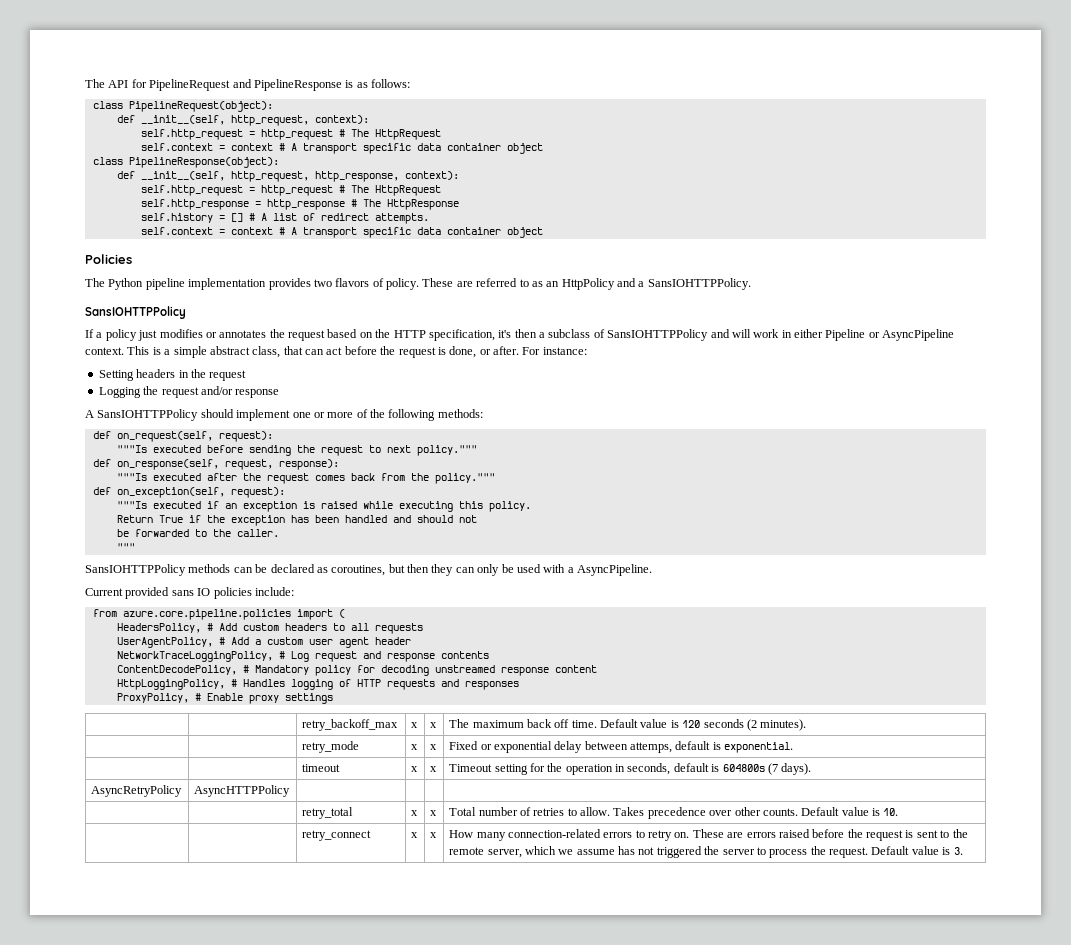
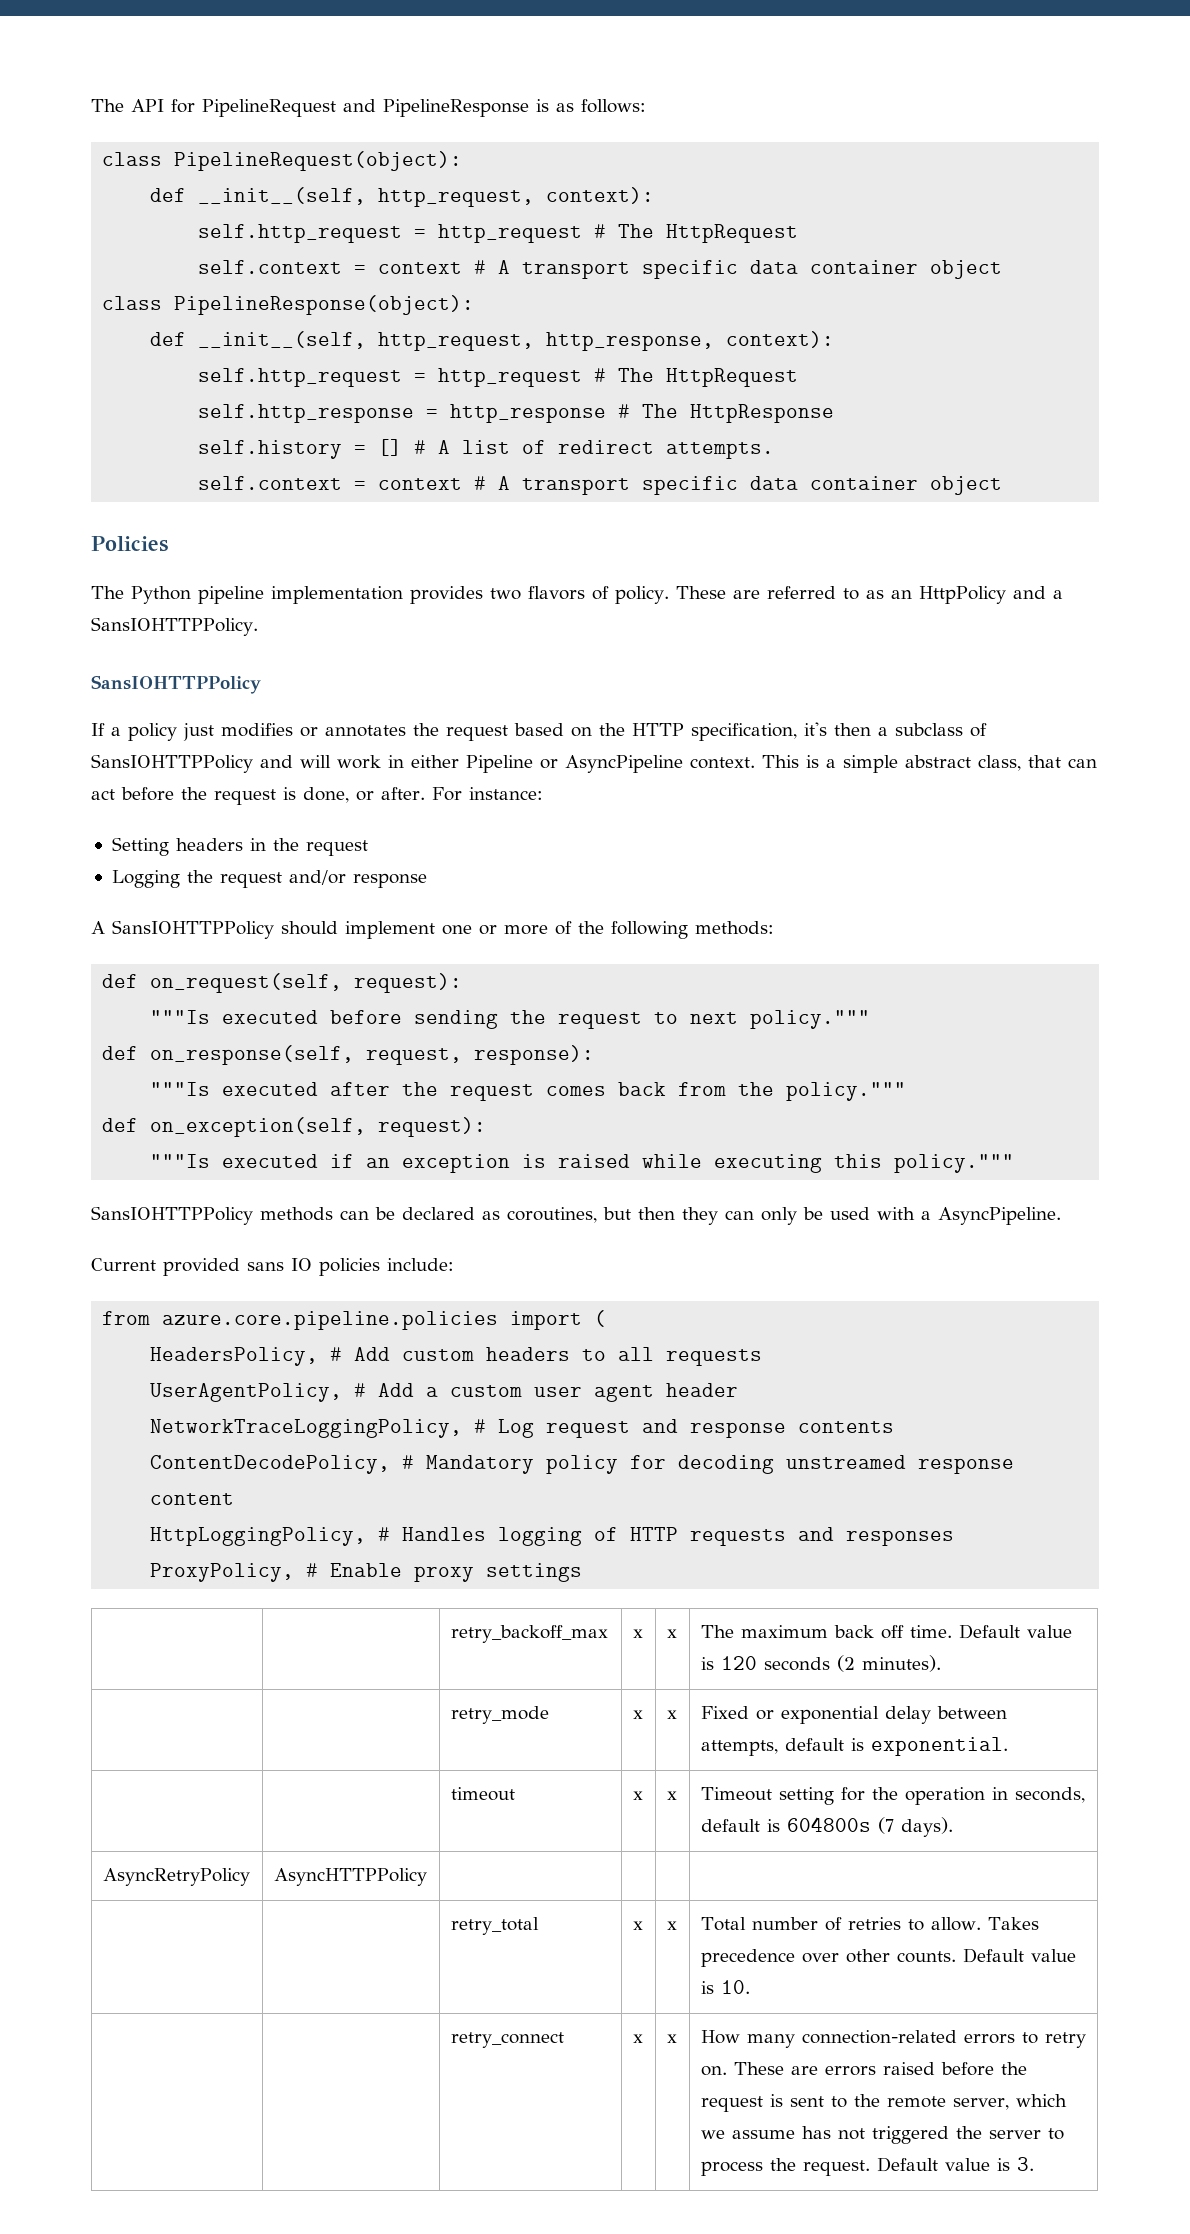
[488,501,531,512] [116,515,477,526] [116,529,279,537] [116,543,135,551] policy. // Return True if the exception has been handled and should not // be forwarded to the caller. // """ -> [894,1154,1015,1173] policy."""
[630,742,673,753] attemps, -> [700,1740,778,1756] attempts,

